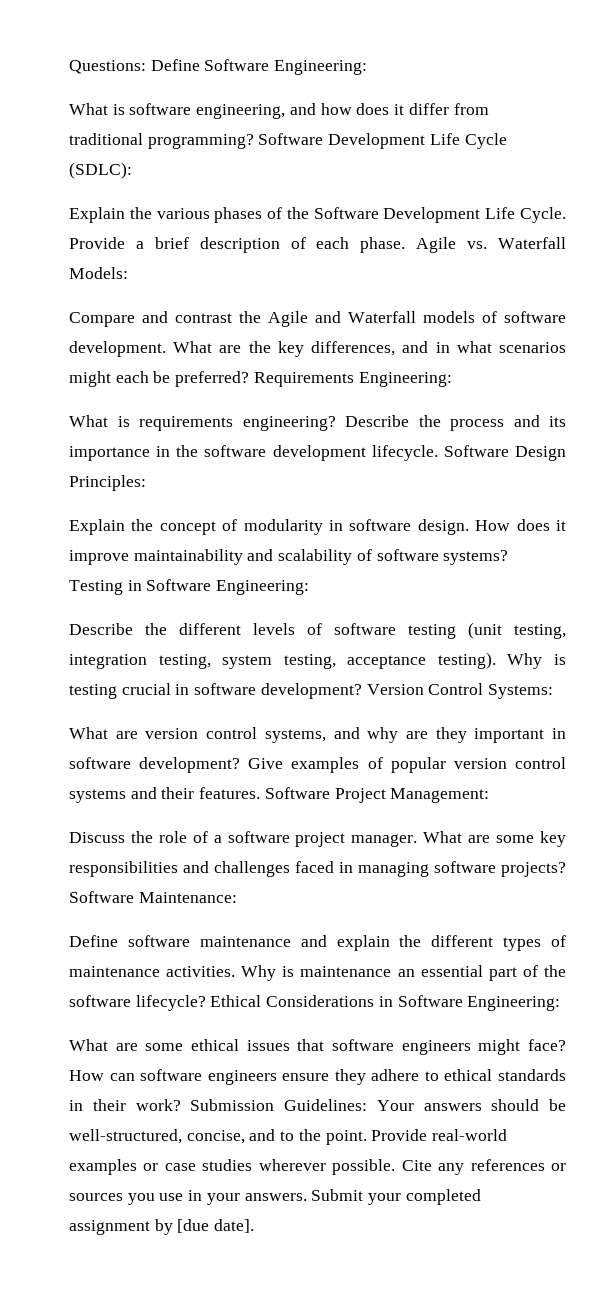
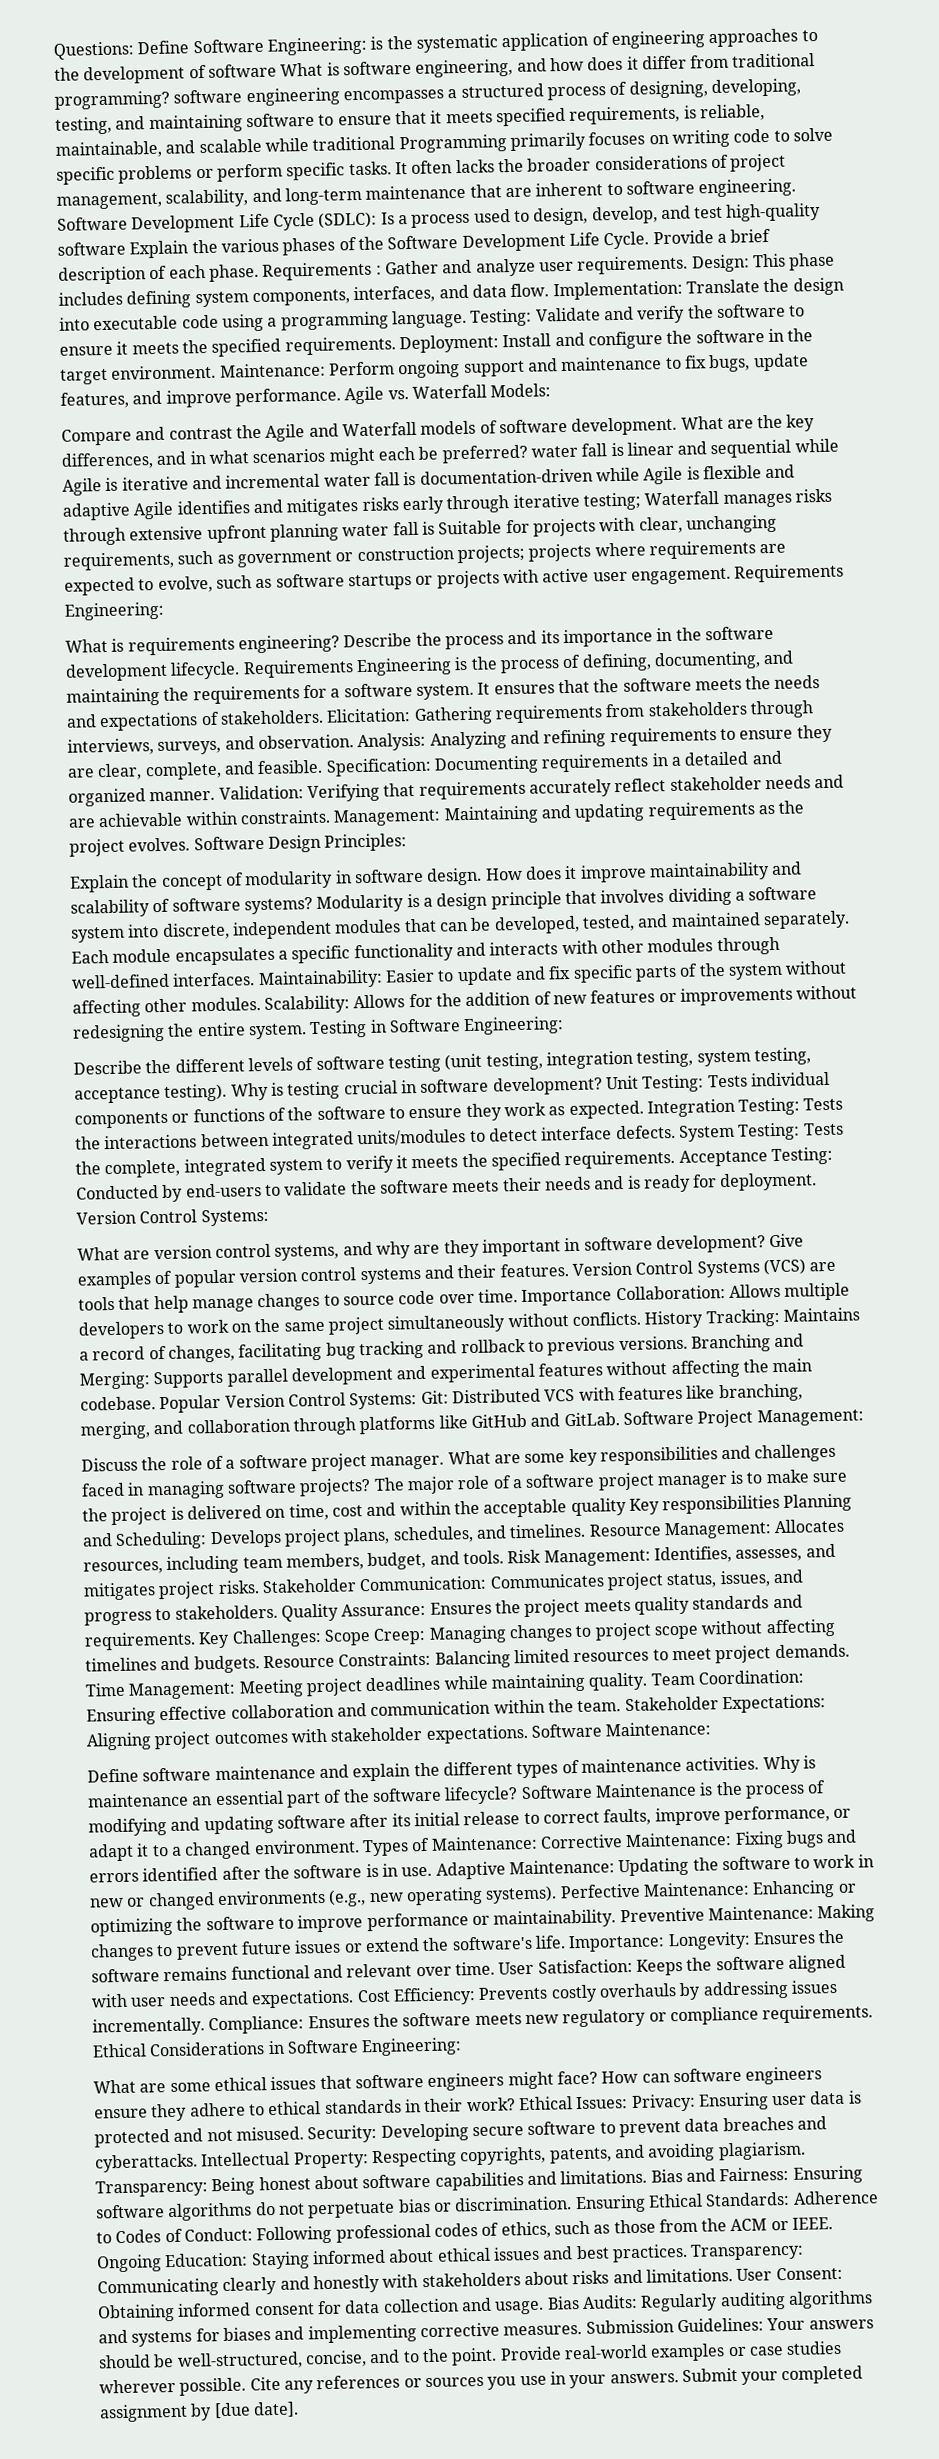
(368, 67) // -> [370,28,818,53] [54,63,277,85] is the systematic application of engineering approaches to the development of software
(254, 141) none -> [173,78,801,107] [55,104,765,135] [55,127,833,159] [56,153,787,185] [56,178,797,210] software engineering encompasses a structured process of designing, developing, testing, and maintaining software to ensure that it meets specified requirements, is reliable, maintainable, and scalable while traditional Programming primarily focuses on writing code to solve specific problems or perform specific tasks. It often lacks the broader considerations of project management, scalability, and long-term maintenance that are inherent to software engineering.
(132, 170) // -> [380,202,822,228] [57,241,126,256] Is a process used to design, develop, and test high-quality software
(406, 245) none -> [262,252,836,281] [58,277,844,309] [59,303,806,332] [59,328,814,357] [60,353,809,385] [60,387,341,409] Requirements : Gather and analyze user requirements. Design: This phase includes defining system components, interfaces, and data flow. Implementation: Translate the design into executable code using a programming language. Testing: Validate and verify the software to ensure it meets the specified requirements. Deployment: Install and configure the software in the target environment. Maintenance: Perform ongoing support and maintenance to fix bugs, update features, and improve performance.
(250, 379) none -> [530,438,839,459] [62,464,796,496] [62,488,832,521] [63,514,777,546] [63,540,787,571] [64,567,731,596] water fall is linear and sequential while Agile is iterative and incremental water fall is documentation-driven while Agile is flexible and adaptive Agile identifies and mitigates risks early through iterative testing; Waterfall manages risks through extensive upfront planning water fall is Suitable for projects with clear, unchanging requirements, such as government or construction projects; projects where requirements are expected to evolve, such as software startups or projects with active user engagement.
(438, 453) none -> [242,650,794,679] [66,675,821,707] [66,700,814,732] [67,724,833,756] [67,750,782,781] [68,774,845,807] [68,800,805,828] [69,837,191,857] Requirements Engineering is the process of defining, documenting, and maintaining the requirements for a software system. It ensures that the software meets the needs and expectations of stakeholders. Elicitation: Gathering requirements from stakeholders through interviews, surveys, and observation. Analysis: Analyzing and refining requirements to ensure they are clear, complete, and feasible. Specification: Documenting requirements in a detailed and organized manner. Validation: Verifying that requirements accurately reflect stakeholder needs and are achievable within constraints. Management: Maintaining and updating requirements as the project evolves.
(509, 557) none -> [316,886,818,913] [71,910,850,943] [71,936,780,966] [71,960,848,990] [72,985,858,1018] [72,1022,307,1043] Modularity is a design principle that involves dividing a software system into discrete, independent modules that can be developed, tested, and maintained separately. Each module encapsulates a specific functionality and interacts with other modules through well-defined interfaces. Maintainability: Easier to update and fix specific parts of the system without affecting other modules. Scalability: Allows for the addition of new features or improvements without redesigning the entire system.
(362, 691) none -> [605,1071,830,1093] [74,1097,844,1129] [75,1122,844,1150] [75,1146,833,1179] [76,1172,818,1202] Unit Testing: Tests individual components or functions of the software to ensure they work as expected. Integration Testing: Tests the interactions between integrated units/modules to detect interface defects. System Testing: Tests the complete, integrated system to verify it meets the specified requirements. Acceptance Testing: Conducted by end-users to validate the software meets their needs and is ready for deployment.
(261, 793) none -> [571,1258,837,1278] [78,1282,851,1314] [78,1307,860,1340] [79,1333,805,1363] [79,1358,813,1390] [80,1383,803,1414] [80,1412,620,1440] Version Control Systems (VCS) are tools that help manage changes to source code over time. Importance Collaboration: Allows multiple developers to work on the same project simultaneously without conflicts. History Tracking: Maintains a record of changes, facilitating bug tracking and rollback to previous versions. Branching and Merging: Supports parallel development and experimental features without affecting the main codebase. Popular Version Control Systems: Git: Distributed VCS with features like branching, merging, and collaboration through platforms like GitHub and GitLab.
(566, 869) none -> [373,1469,849,1495] [82,1493,853,1526] [82,1518,845,1550] [83,1543,836,1575] [83,1569,803,1601] [84,1594,803,1626] [84,1618,836,1651] [85,1643,850,1674] [85,1669,804,1700] [86,1694,826,1726] [86,1724,529,1751] The major role of a software project manager is to make sure the project is delivered on time, cost and within the acceptable quality Key responsibilities Planning and Scheduling: Develops project plans, schedules, and timelines. Resource Management: Allocates resources, including team members, budget, and tools. Risk Management: Identifies, assesses, and mitigates project risks. Stakeholder Communication: Communicates project status, issues, and progress to stakeholders. Quality Assurance: Ensures the project meets quality standards and requirements. Key Challenges: Scope Creep: Managing changes to project scope without affecting timelines and budgets. Resource Constraints: Balancing limited resources to meet project demands. Time Management: Meeting project deadlines while maintaining quality. Team Coordination: Ensuring effective collaboration and communication within the team. Stakeholder Expectations: Aligning project outcomes with stakeholder expectations.
(206, 1003) none -> [520,1780,827,1800] [88,1805,852,1837] [88,1829,858,1862] [89,1854,874,1883] [90,1879,857,1911] [90,1904,876,1937] [90,1929,846,1962] [91,1954,846,1983] [91,1979,837,2009] [92,2004,874,2037] Software Maintenance is the process of modifying and updating software after its initial release to correct faults, improve performance, or adapt it to a changed environment. Types of Maintenance: Corrective Maintenance: Fixing bugs and errors identified after the software is in use. Adaptive Maintenance: Updating the software to work in new or changed environments (e.g., new operating systems). Perfective Maintenance: Enhancing or optimizing the software to improve performance or maintainability. Preventive Maintenance: Making changes to prevent future issues or extend the software's life. Importance: Longevity: Ensures the software remains functional and relevant over time. User Satisfaction: Keeps the software aligned with user needs and expectations. Cost Efficiency: Prevents costly overhauls by addressing issues incrementally. Compliance: Ensures the software meets new regulatory or compliance requirements.
(181, 1105) none -> [517,2090,862,2113] [94,2116,827,2148] [95,2141,806,2173] [95,2165,863,2198] [96,2190,879,2222] [96,2217,834,2245] [96,2242,805,2273] [97,2266,843,2298] [97,2290,873,2323] [98,2322,583,2347] Ethical Issues: Privacy: Ensuring user data is protected and not misused. Security: Developing secure software to prevent data breaches and cyberattacks. Intellectual Property: Respecting copyrights, patents, and avoiding plagiarism. Transparency: Being honest about software capabilities and limitations. Bias and Fairness: Ensuring software algorithms do not perpetuate bias or discrimination. Ensuring Ethical Standards: Adherence to Codes of Conduct: Following professional codes of ethics, such as those from the ACM or IEEE. Ongoing Education: Staying informed about ethical issues and best practices. Transparency: Communicating clearly and honestly with stakeholders about risks and limitations. User Consent: Obtaining informed consent for data collection and usage. Bias Audits: Regularly auditing algorithms and systems for biases and implementing corrective measures.

